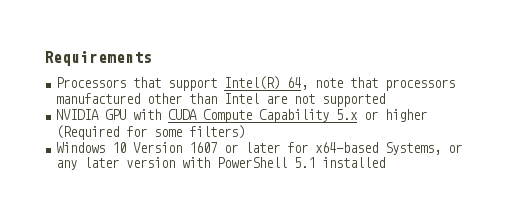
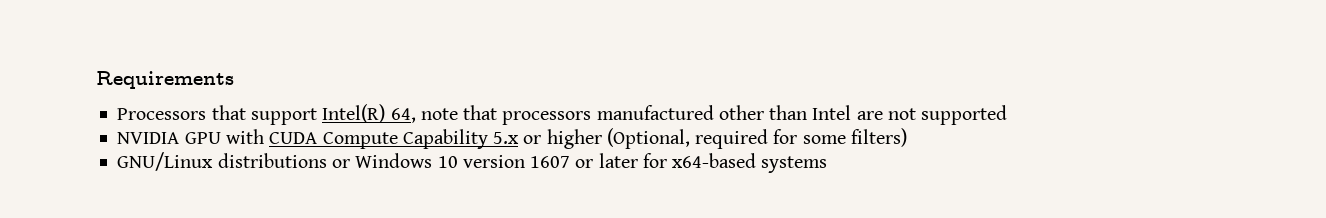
[56,125,120,140] (Required -> [606,128,769,149] (Optional, required
(246, 132) none -> [117,152,350,171] GNU/Linux distributions or
[133,142,183,153] Version -> [462,155,525,168] version
[385,142,463,155] [56,157,386,170] Systems, or any later version with PowerShell 5.1 installed -> [761,156,828,173] systems

